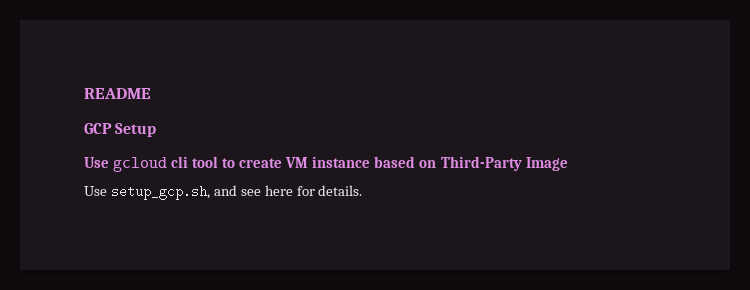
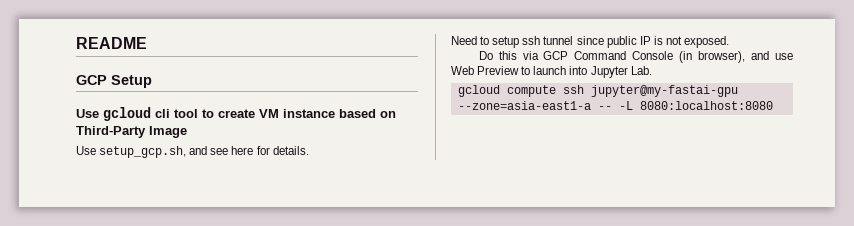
(363, 190) none -> [451,36,730,48] [478,51,793,63] [451,66,652,78] [457,85,738,97] [457,101,773,110] // Need to setup ssh tunnel since public IP is not exposed. // Do this via GCP Command Console (in browser), and use Web Preview to launch into Jupyter Lab. // gcloud compute ssh jupyter@my-fastai-gpu --zone=asia-east1-a -- -L 8080:localhost:8080

